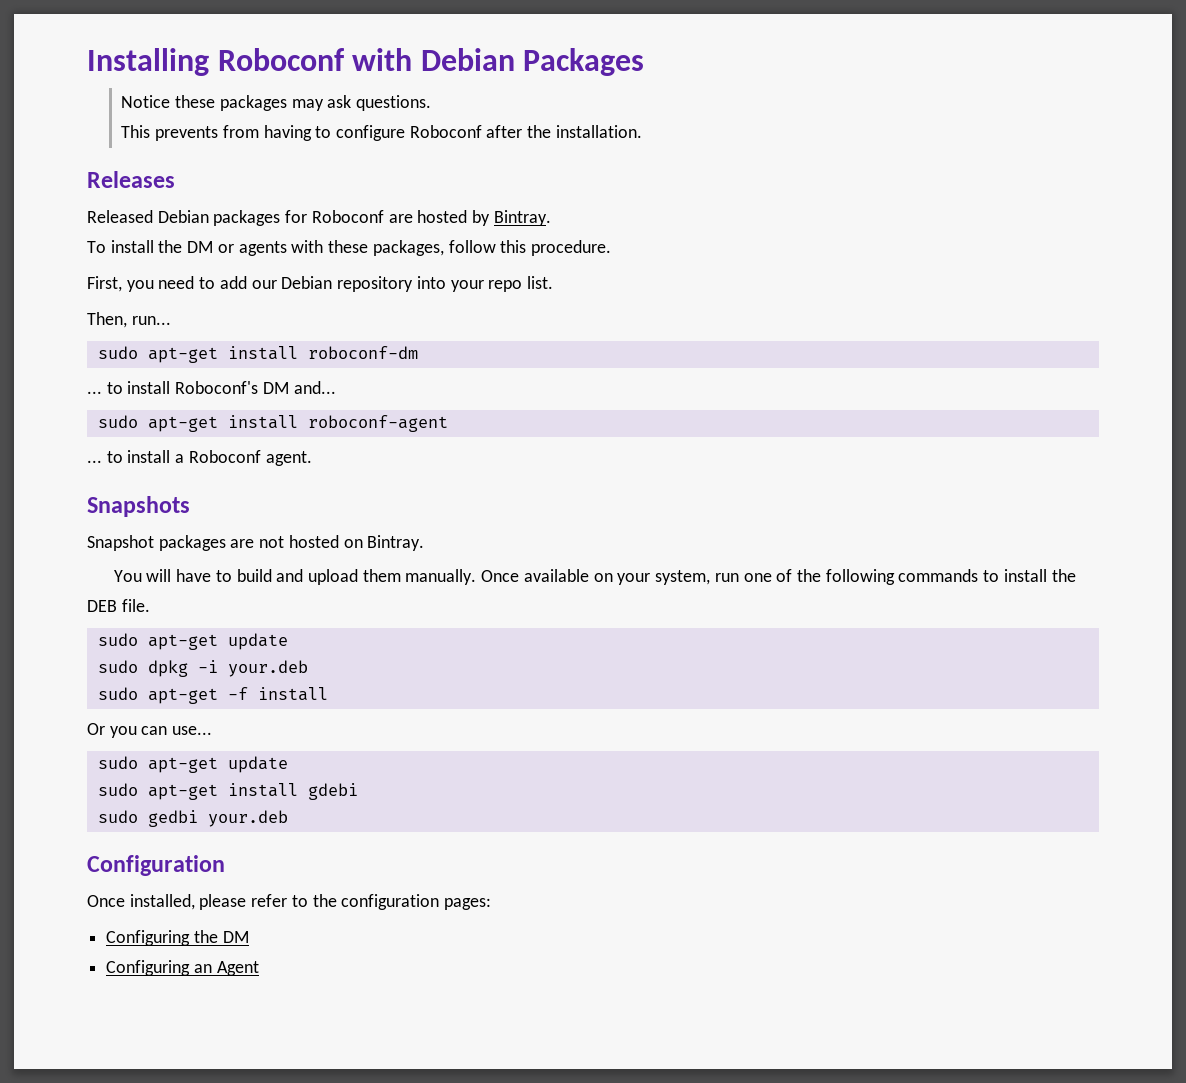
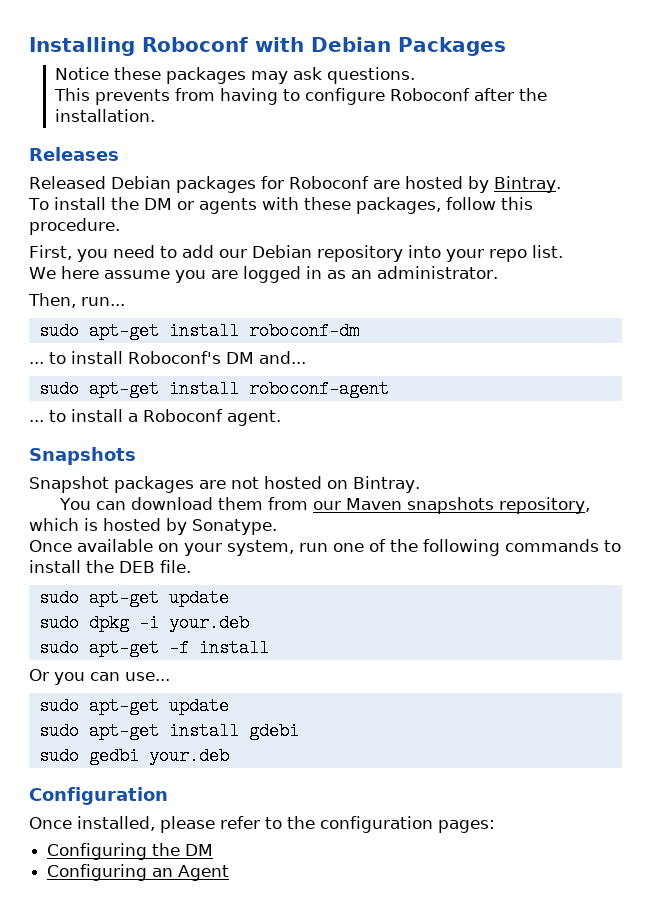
(553, 282) none -> [29,266,498,283] // We here assume you are logged in as an administrator.
[146,569,477,585] will have to build and upload them manually. -> [95,497,590,514] [29,518,277,535] can download them from our Maven snapshots repository, which is hosted by Sonatype. //

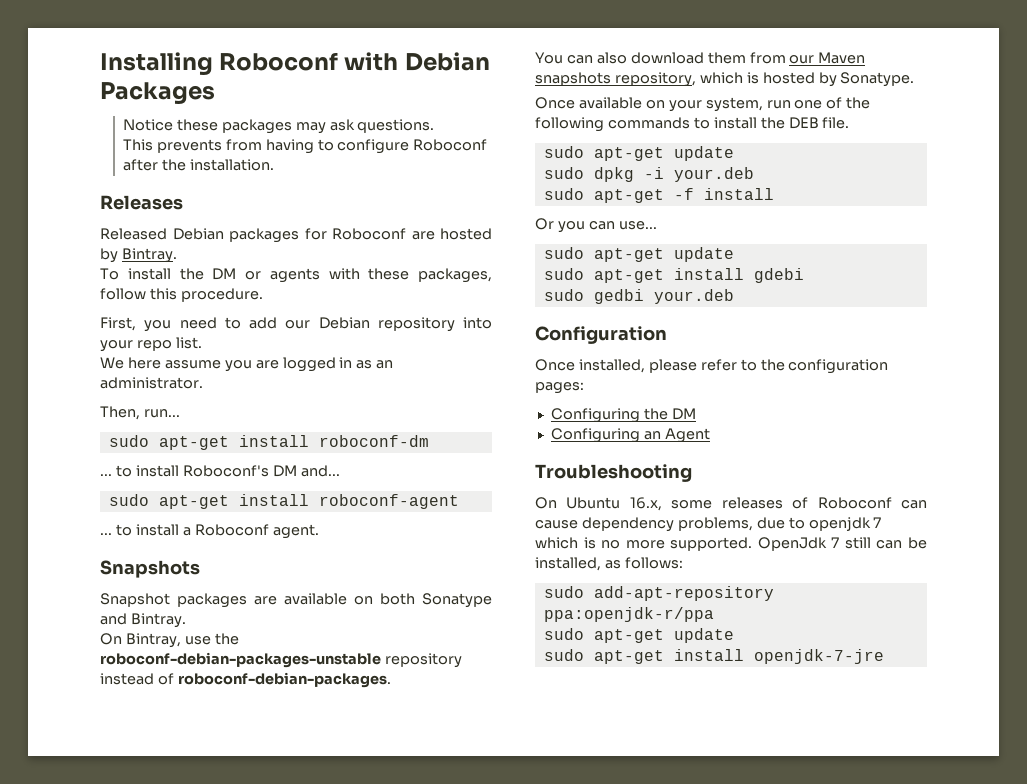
[231,476,420,493] not hosted on Bintray. -> [284,593,492,608] [100,613,186,628] [100,633,239,648] [100,652,462,668] [100,672,391,688] available on both Sonatype and Bintray. // On Bintray, use the roboconf-debian-packages-unstable repository instead of roboconf-debian-packages.
(126, 505) none -> [596,52,627,64] also
(230, 873) none -> [535,464,692,482] [535,497,927,511] [535,517,882,532] [535,537,927,551] [535,557,683,571] [543,586,774,601] [543,607,714,622] [543,628,734,643] [543,649,884,664] // Troubleshooting // On Ubuntu 16.x, some releases of Roboconf can cause dependency problems, due to openjdk 7 which is no more supported. OpenJdk 7 still can be installed, as follows: // sudo add-apt-repository ppa:openjdk-r/ppa // sudo apt-get update // sudo apt-get install openjdk-7-jre

